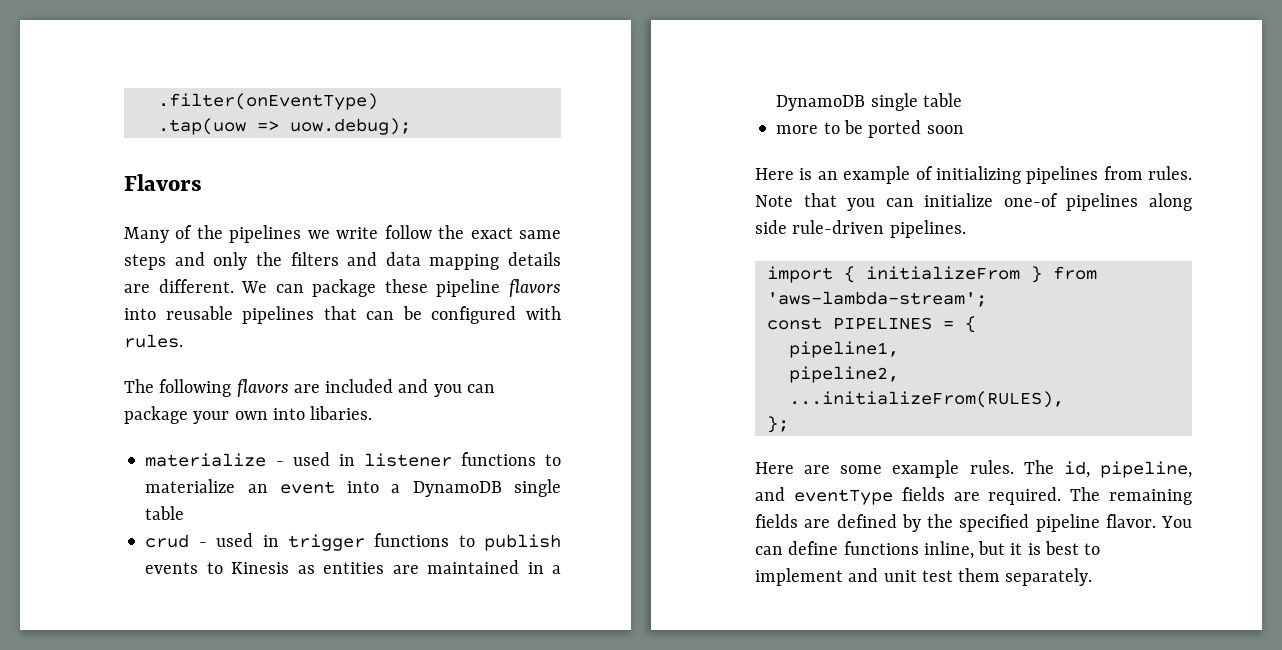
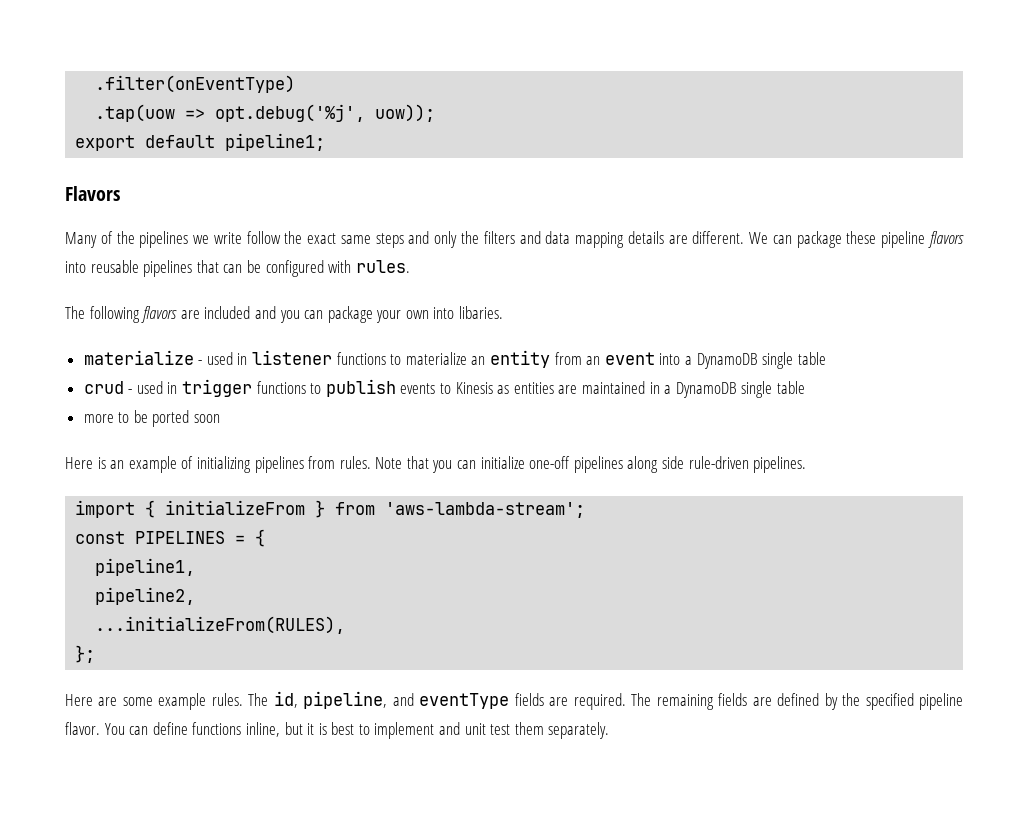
[289,118,411,135] uow.debug); -> [215,104,436,122] [75,133,326,151] opt.debug('%j', uow)); // export default pipeline1;
(268, 488) none -> [490,350,601,368] entity from an
[1003,193,1058,207] one-of -> [529,456,571,469] one-off

